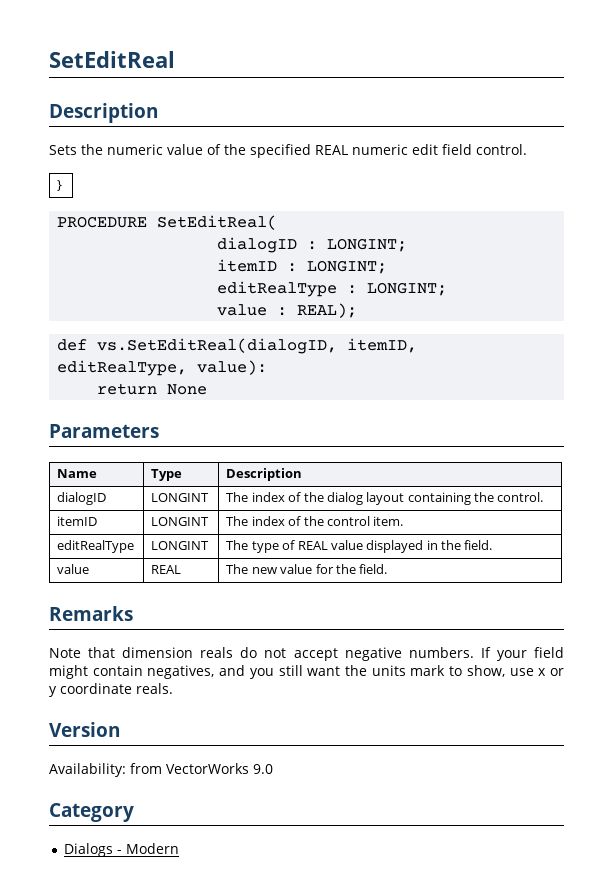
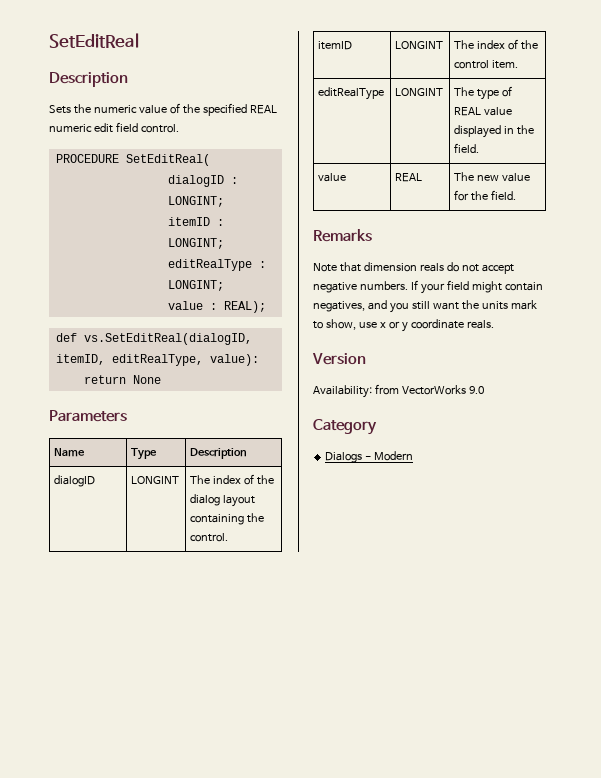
[57,180,63,191] // } -> (179, 128) none

